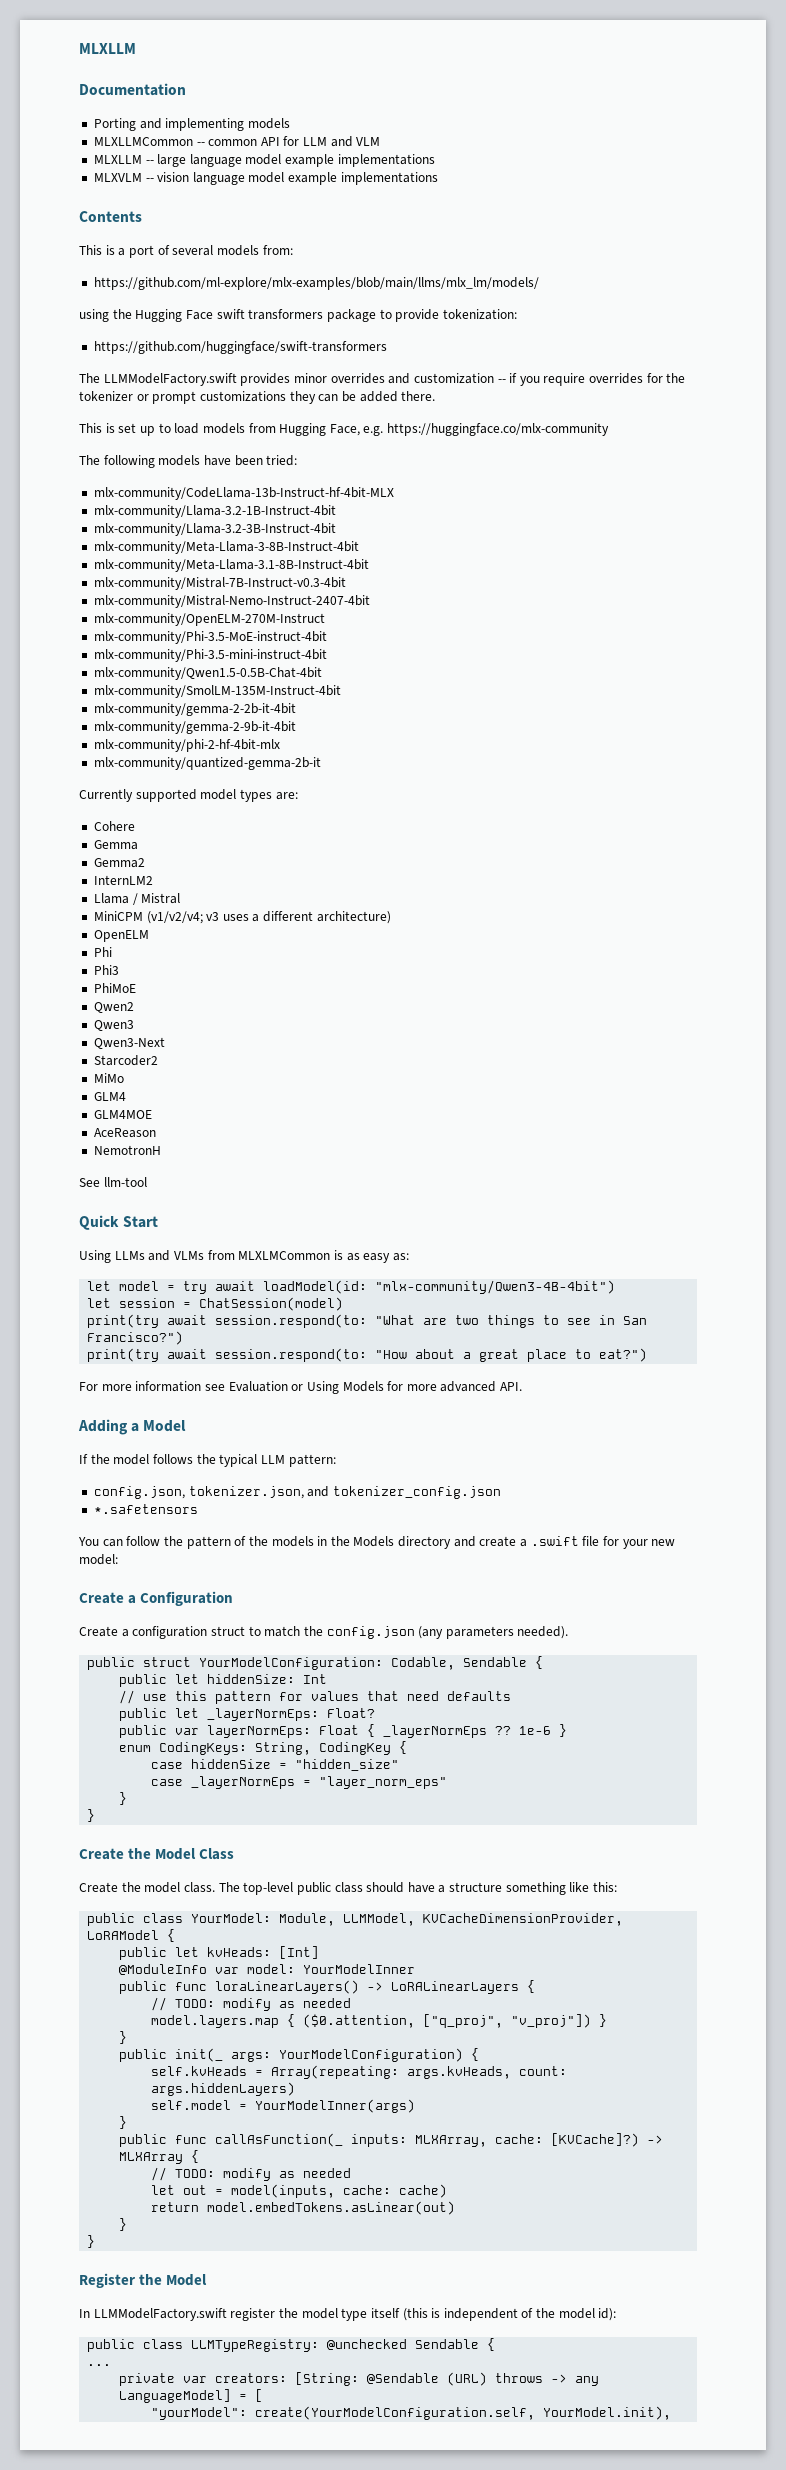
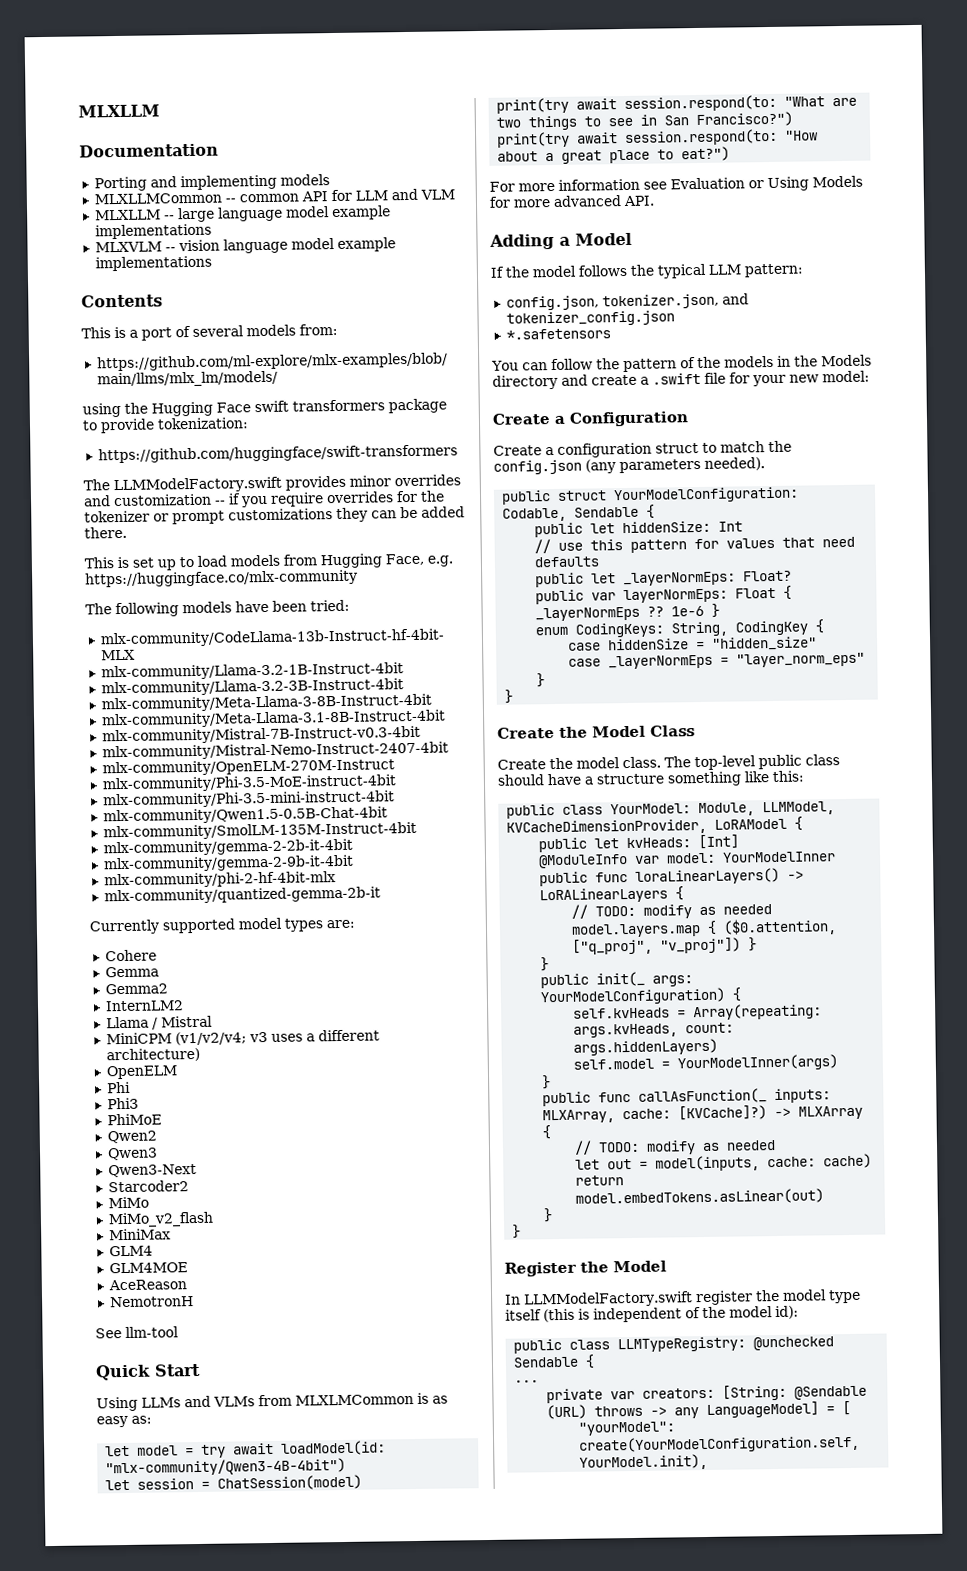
(124, 1078) none -> [107,1211,214,1228] [108,1228,171,1241] // MiMo_v2_flash // MiniMax

